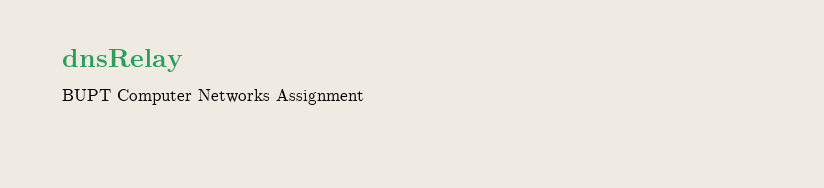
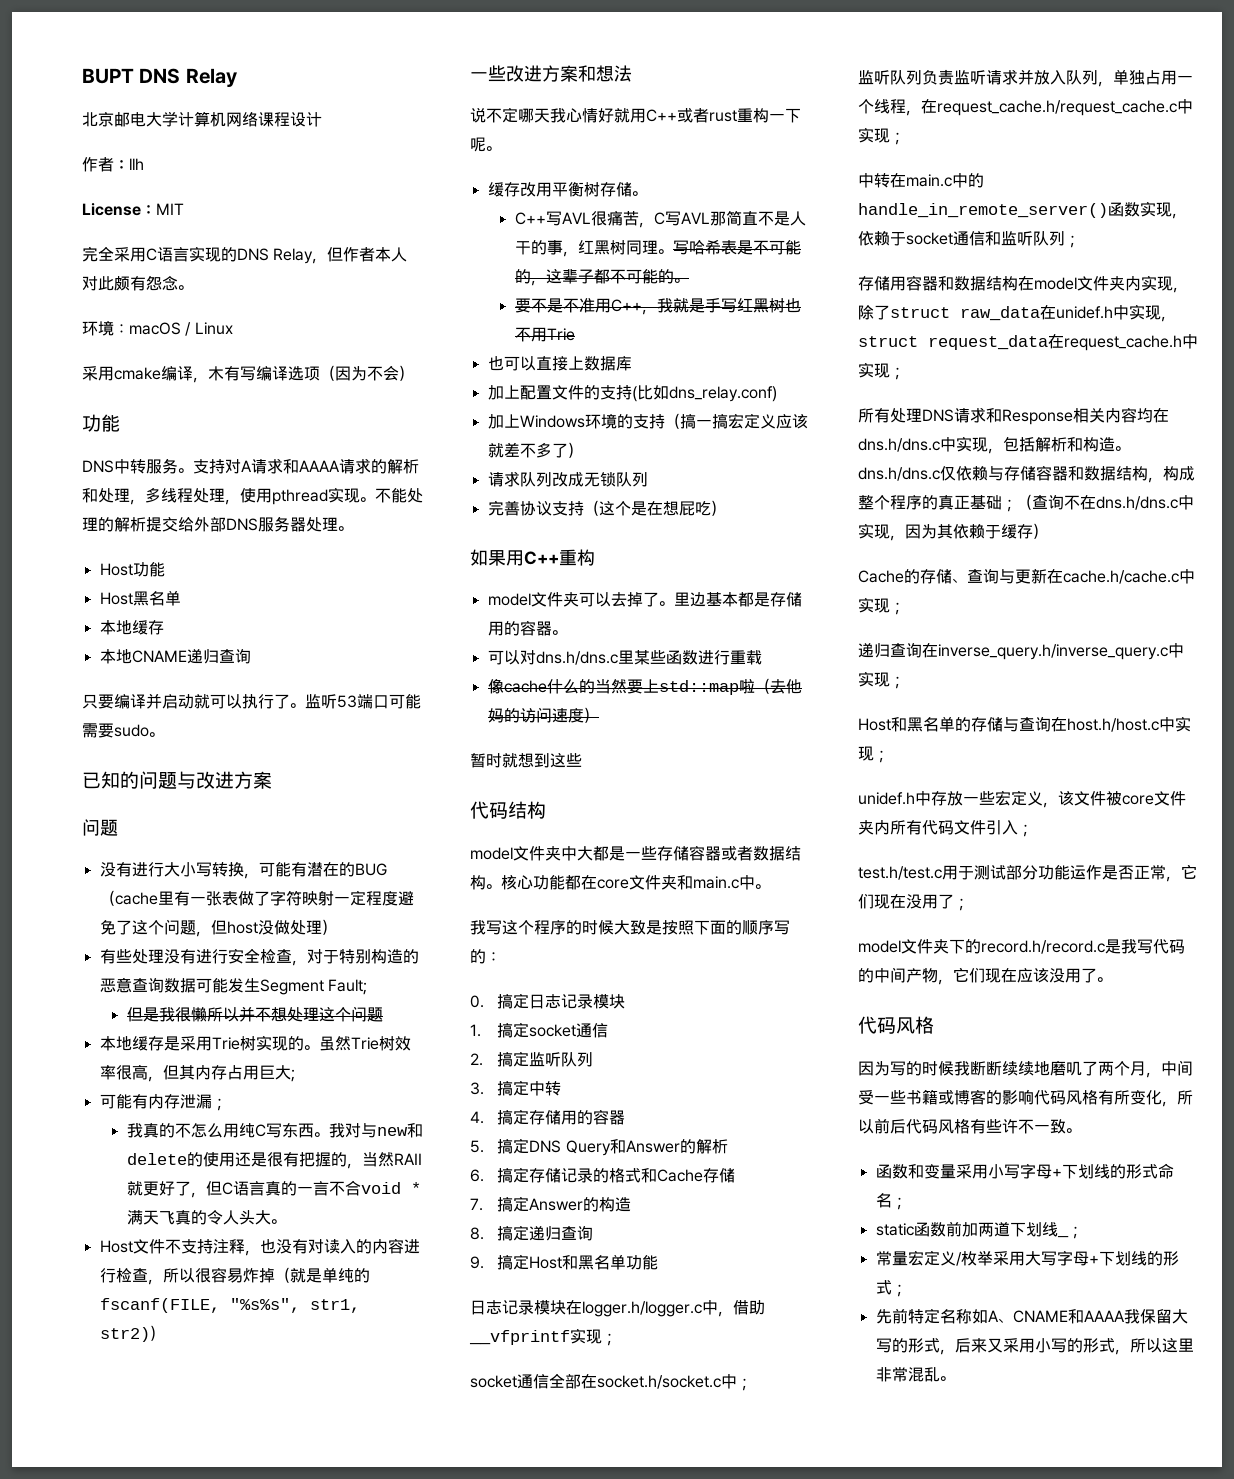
[62,49,183,72] [62,89,364,105] dnsRelay // BUPT Computer Networks Assignment -> [82,68,237,87] [82,111,322,127] [82,157,144,172] [82,203,184,216] [82,246,408,264] [82,275,193,291] [82,320,233,336] [82,365,414,383] [82,414,120,432] [82,458,419,474] [82,487,423,505] [82,516,353,532] [99,562,165,577] [99,590,181,606] [99,620,164,635] [99,648,251,664] [82,693,421,709] [82,723,164,738] [82,771,272,789] [82,819,118,836] [99,862,387,879] [99,890,414,906] [99,919,337,937] [99,948,419,966] [99,977,367,995] [126,1006,383,1022] [99,1035,411,1051] [99,1064,295,1082] [99,1094,227,1111] [126,1123,423,1138] [126,1152,422,1169] [126,1180,421,1198] [126,1210,286,1225] [99,1238,420,1256] [99,1267,370,1285] [99,1298,360,1313] [99,1325,165,1342] [470,65,632,82] [470,107,801,123] [470,137,501,152] [487,182,647,197] [514,210,806,228] [514,239,801,257] [514,269,689,286] [514,298,801,315] [514,327,575,342] [487,356,632,371] [487,385,777,402] [487,413,808,429] [487,442,583,458] [487,471,648,487] [487,500,726,516] [470,549,595,566] [487,592,802,607] [487,620,567,636] [487,650,762,665] [487,678,802,695] [487,707,599,723] [470,753,582,768] [470,801,546,819] [470,845,801,861] [470,875,770,890] [470,919,790,935] [470,949,501,964] [470,993,626,1009] [470,1022,609,1038] [470,1051,594,1067] [470,1080,562,1096] [470,1109,626,1125] [470,1138,728,1156] [470,1167,736,1183] [470,1196,632,1212] [470,1225,594,1241] [470,1254,659,1270] [470,1300,765,1317] [469,1328,617,1346] [470,1373,752,1391] [858,69,1193,87] [858,99,1193,116] [858,127,905,145] [858,173,984,188] [858,201,1187,219] [858,231,1080,248] [858,275,1188,293] [858,304,1176,322] [858,334,1198,351] [858,362,905,380] [858,407,1169,425] [858,436,1130,454] [858,465,1195,483] [858,494,1194,512] [858,523,1048,541] [858,568,1195,584] [858,597,905,615] [858,642,1184,660] [858,671,905,689] [858,716,1191,732] [858,746,889,763] [858,790,1186,808] [858,820,1033,837] [858,864,1197,882] [858,894,969,911] [858,939,1185,954] [858,967,1112,985] [858,1016,934,1034] [858,1060,1193,1078] [858,1089,1193,1107] [858,1118,1081,1134] [875,1163,1174,1179] [875,1193,907,1210] [875,1221,1083,1239] [875,1250,1179,1266] [875,1280,907,1297] [875,1308,1188,1324] [875,1338,1194,1355] [875,1367,955,1382] BUPT DNS Relay // 北京邮电大学计算机网络课程设计 // 作者：llh // License：MIT // 完全采用C语言实现的DNS Relay，但作者本人对此颇有怨念。 // 环境：macOS / Linux // 采用cmake编译，木有写编译选项（因为不会） // 功能 // DNS中转服务。支持对A请求和AAAA请求的解析和处理，多线程处理，使用pthread实现。不能处理的解析提交给外部DNS服务器处理。 // Host功能 // Host黑名单 // 本地缓存 // 本地CNAME递归查询 // 只要编译并启动就可以执行了。监听53端口可能需要sudo。 // 已知的问题与改进方案 // 问题 // 没有进行大小写转换，可能有潜在的BUG（cache里有一张表做了字符映射一定程度避免了这个问题，但host没做处理） // 有些处理没有进行安全检查，对于特别构造的恶意查询数据可能发生Segment Fault; // 但是我很懒所以并不想处理这个问题 // 本地缓存是采用Trie树实现的。虽然Trie树效率很高，但其内存占用巨大; // 可能有内存泄漏； // 我真的不怎么用纯C写东西。我对与new和delete的使用还是很有把握的，当然RAII就更好了，但C语言真的一言不合void *满天飞真的令人头大。 // Host文件不支持注释，也没有对读入的内容进行检查，所以很容易炸掉（就是单纯的fscanf(FILE, "%s%s", str1, str2)） // 一些改进方案和想法 // 说不定哪天我心情好就用C++或者rust重构一下呢。 // 缓存改用平衡树存储。 // C++写AVL很痛苦，C写AVL那简直不是人干的事，红黑树同理。写哈希表是不可能的，这辈子都不可能的。 // 要不是不准用C++，我就是手写红黑树也不用Trie // 也可以直接上数据库 // 加上配置文件的支持(比如dns_relay.conf) // 加上Windows环境的支持（搞一搞宏定义应该就差不多了） // 请求队列改成无锁队列 // 完善协议支持（这个是在想屁吃） // 如果用C++重构 // model文件夹可以去掉了。里边基本都是存储用的容器。 // 可以对dns.h/dns.c里某些函数进行重载 // 像cache什么的当然要上std::map啦（去他妈的访问速度） // 暂时就想到这些 // 代码结构 // model文件夹中大都是一些存储容器或者数据结构。核心功能都在core文件夹和main.c中。 // 我写这个程序的时候大致是按照下面的顺序写的： // 0.搞定日志记录模块 // 1.搞定socket通信 // 2.搞定监听队列 // 3.搞定中转 // 4.搞定存储用的容器 // 5.搞定DNS Query和Answer的解析 // 6.搞定存储记录的格式和Cache存储 // 7.搞定Answer的构造 // 8.搞定递归查询 // 9.搞定Host和黑名单功能 // 日志记录模块在logger.h/logger.c中，借助__vfprintf实现； // socket通信全部在socket.h/socket.c中； // 监听队列负责监听请求并放入队列，单独占用一个线程，在request_cache.h/request_cache.c中实现； // 中转在main.c中的handle_in_remote_server()函数实现，依赖于socket通信和监听队列； // 存储用容器和数据结构在model文件夹内实现，除了struct raw_data在unidef.h中实现，struct request_data在request_cache.h中实现； // 所有处理DNS请求和Response相关内容均在dns.h/dns.c中实现，包括解析和构造。dns.h/dns.c仅依赖与存储容器和数据结构，构成整个程序的真正基础；（查询不在dns.h/dns.c中实现，因为其依赖于缓存） // Cache的存储、查询与更新在cache.h/cache.c中实现； // 递归查询在inverse_query.h/inverse_query.c中实现； // Host和黑名单的存储与查询在host.h/host.c中实现； // unidef.h中存放一些宏定义，该文件被core文件夹内所有代码文件引入； // test.h/test.c用于测试部分功能运作是否正常，它们现在没用了； // model文件夹下的record.h/record.c是我写代码的中间产物，它们现在应该没用了。 // 代码风格 // 因为写的时候我断断续续地磨叽了两个月，中间受一些书籍或博客的影响代码风格有所变化，所以前后代码风格有些许不一致。 // 函数和变量采用小写字母+下划线的形式命名； // static函数前加两道下划线_； // 常量宏定义/枚举采用大写字母+下划线的形式； // 先前特定名称如A、CNAME和AAAA我保留大写的形式，后来又采用小写的形式，所以这里非常混乱。

